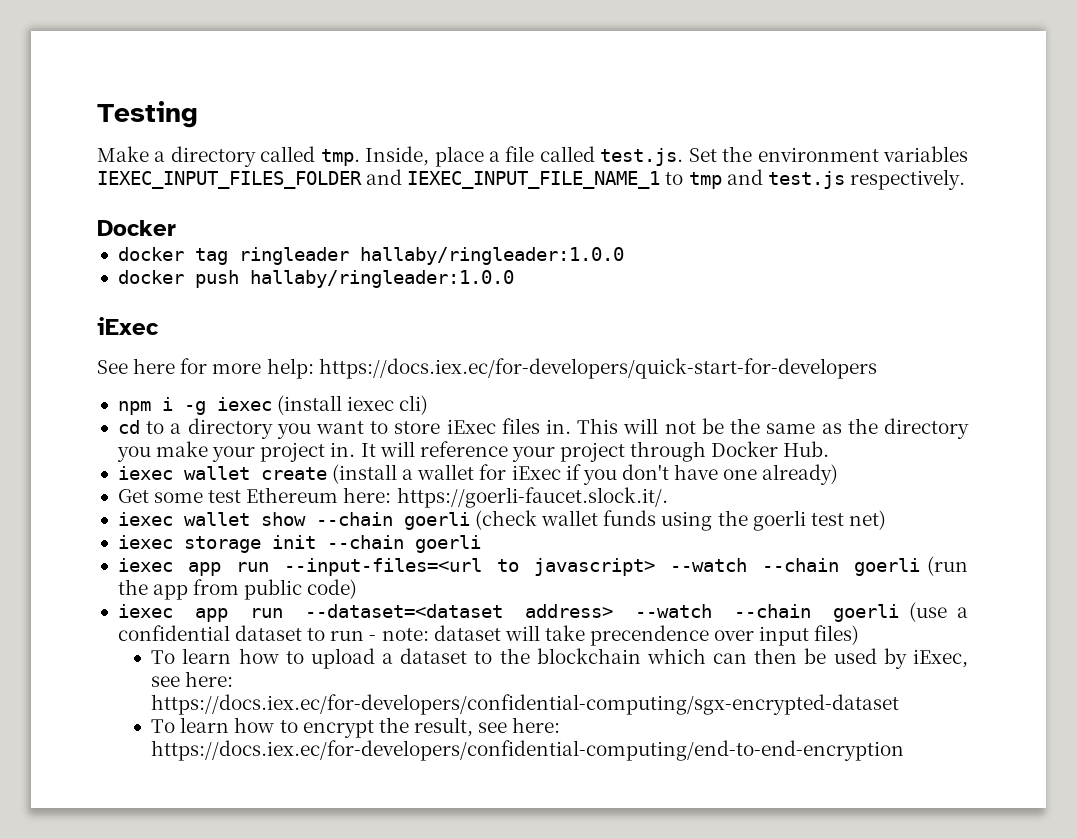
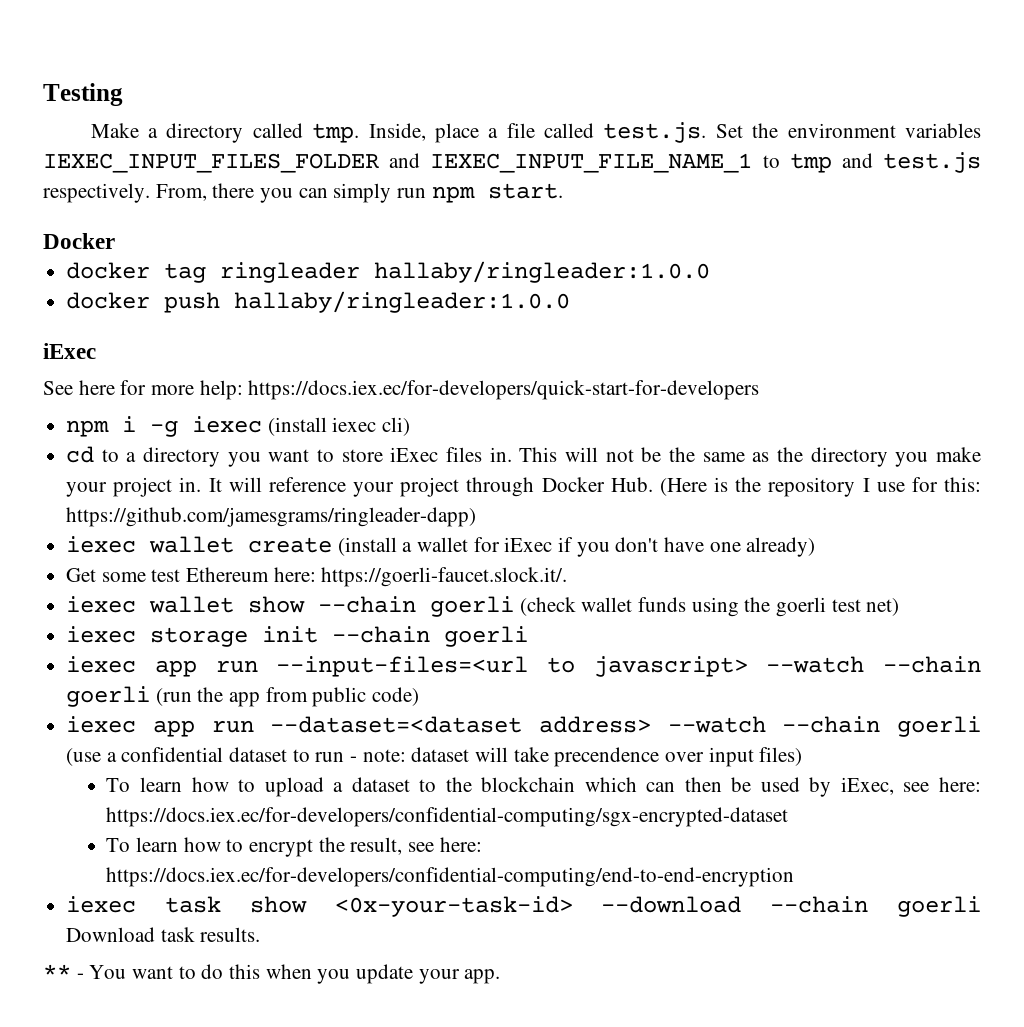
(965, 179) none -> [155,183,563,203] From, there you can simply run npm start.
(830, 449) none -> [659,477,982,497] [66,507,477,527] (Here is the repository I use for this: https://github.com/jamesgrams/ringleader-dapp)
(905, 750) none -> [66,896,981,917] [66,927,261,942] [43,964,501,984] // iexec task show <0x-your-task-id> --download --chain goerli Download task results. // ** - You want to do this when you update your app.

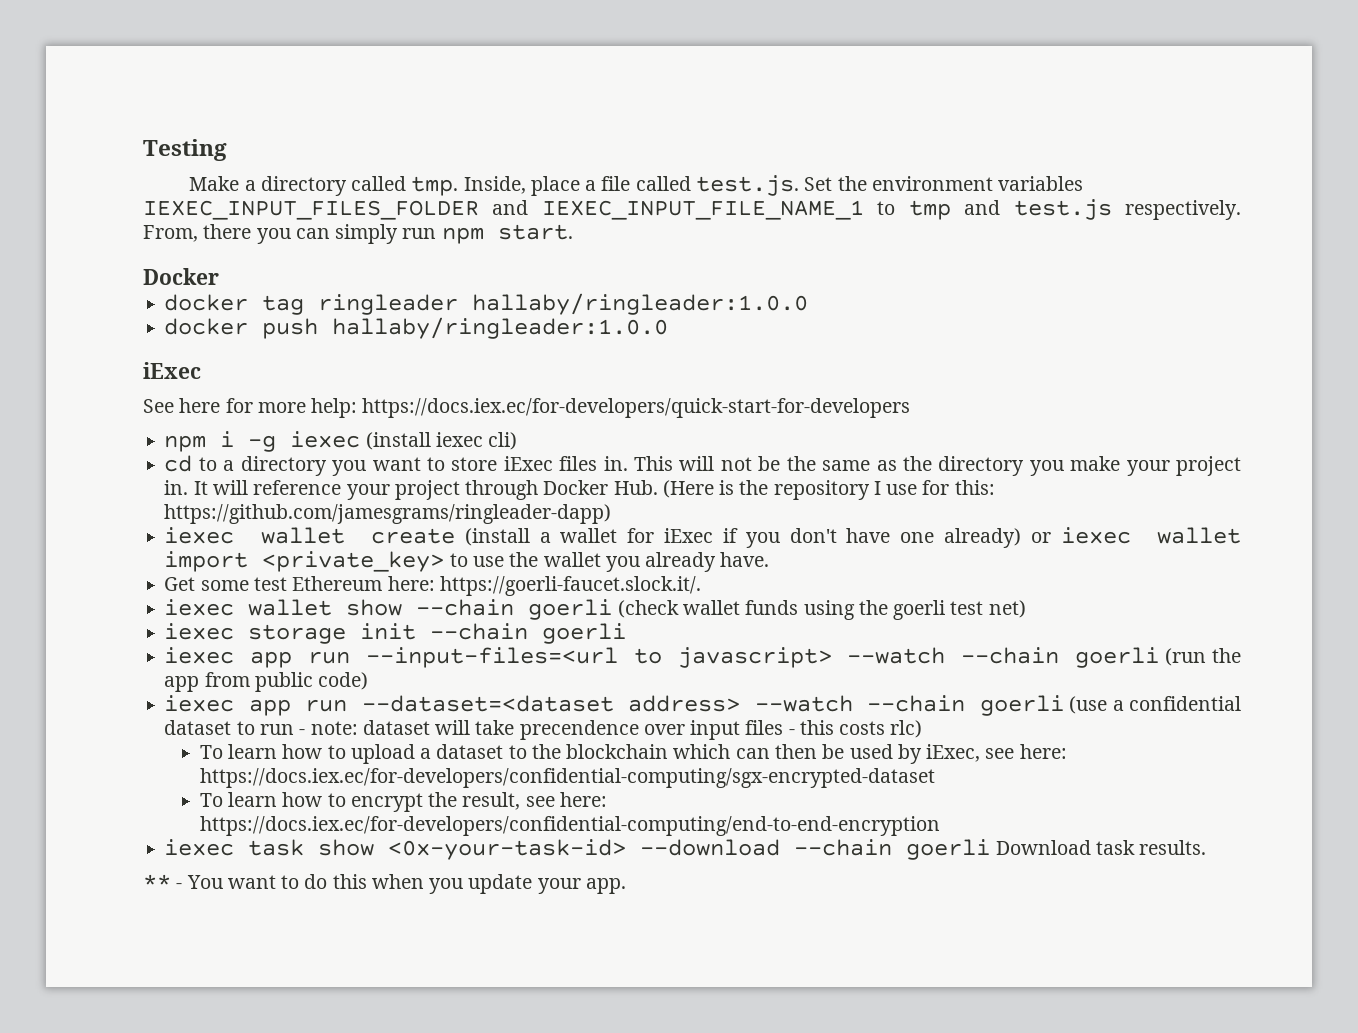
(816, 547) none -> [1030,527,1241,544] [164,551,770,572] or iexec wallet import <private_key> to use the wallet you already have.
[759,747,803,766] files) -> [745,720,923,738] files - this costs rlc)

